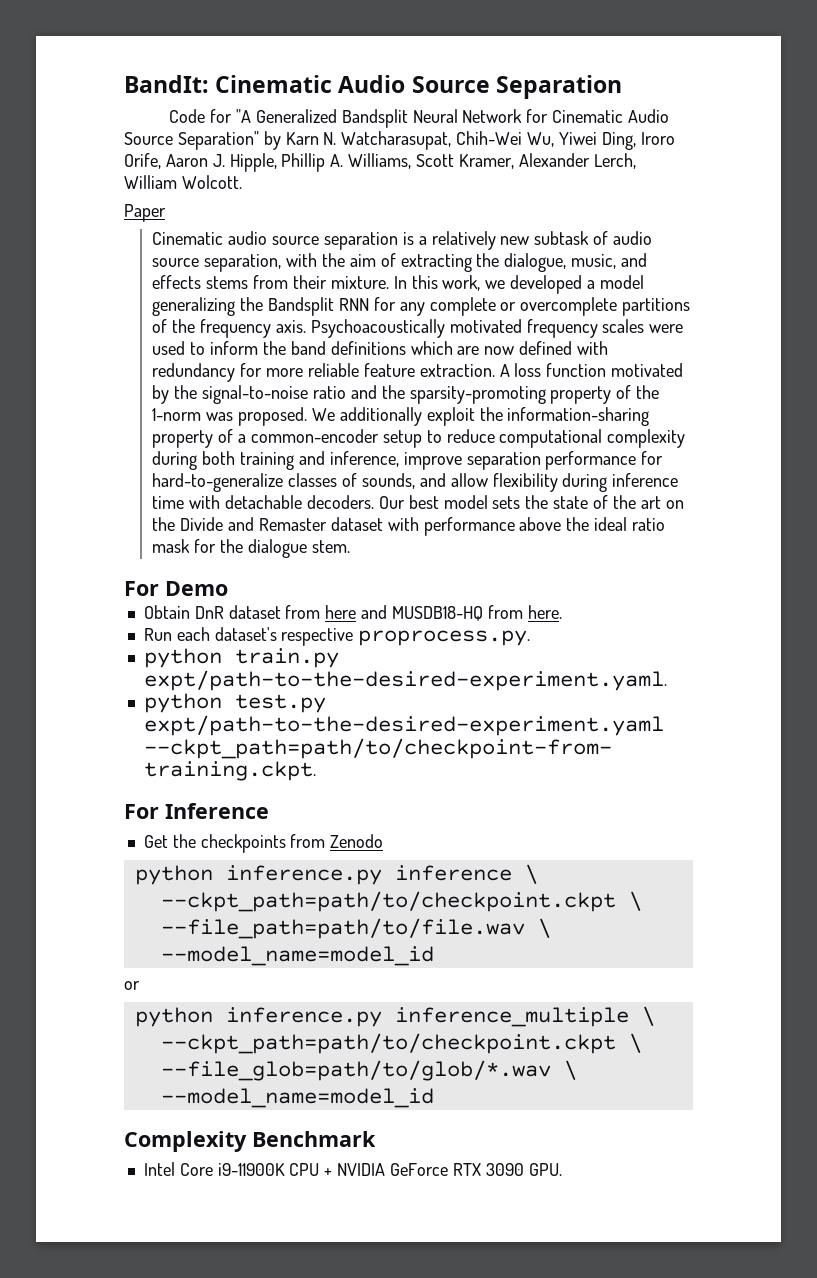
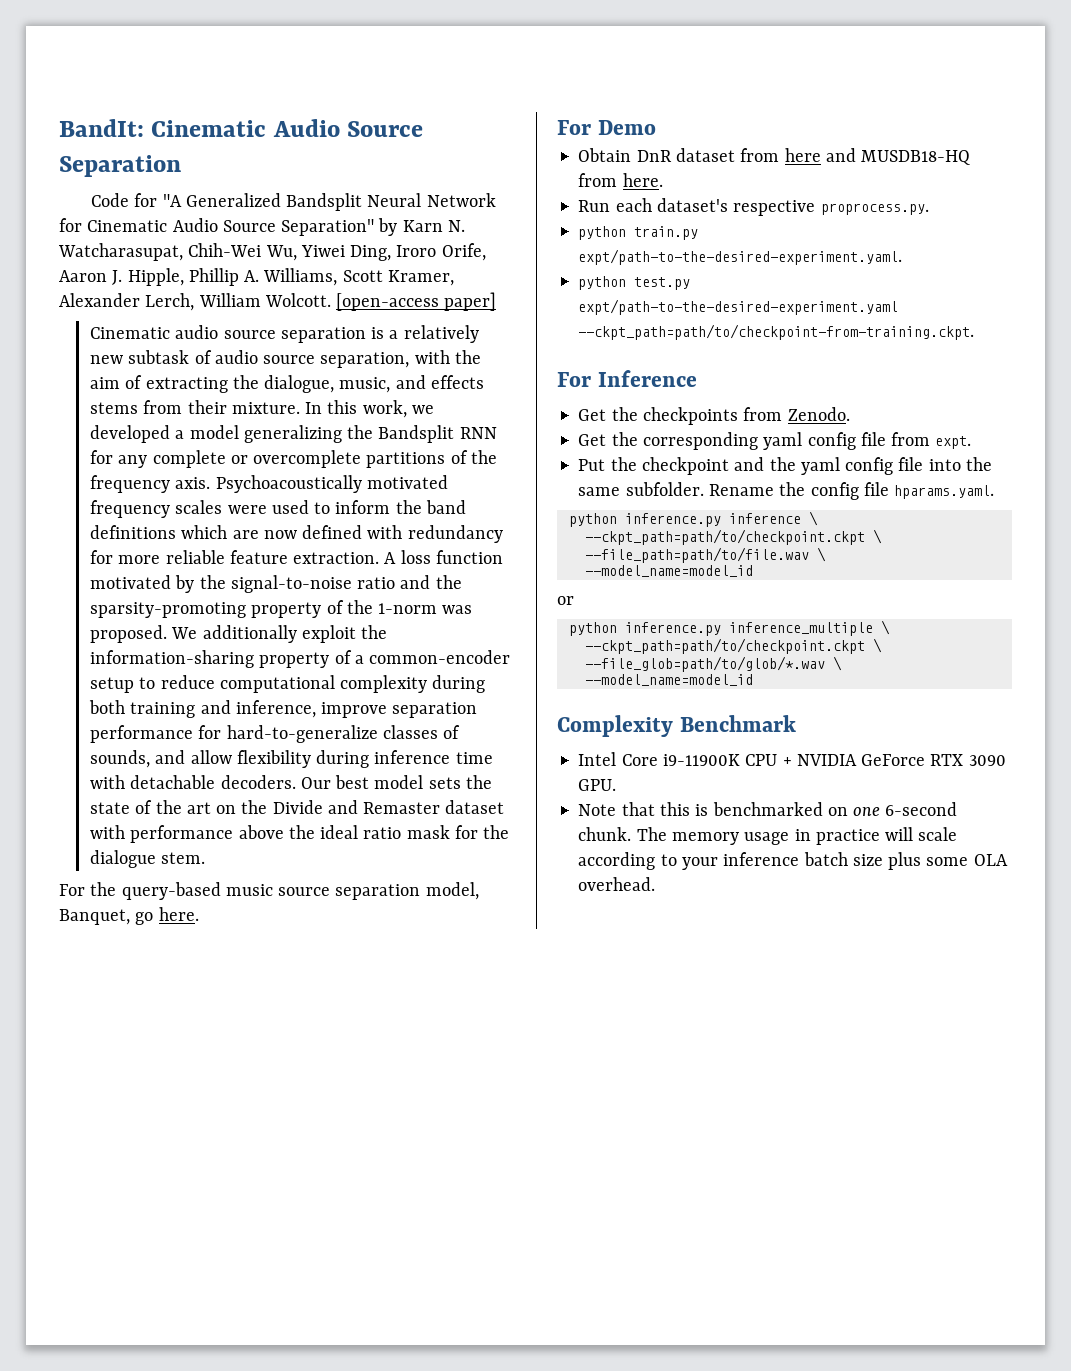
[124,204,166,222] // Paper -> [336,292,497,311] [open-access paper]
(350, 546) none -> [59,882,479,900] [59,907,199,925] // For the query-based music source separation model, Banquet, go here.
[330,834,384,848] Zenodo -> [787,407,850,421] [578,432,972,450] [578,457,992,475] [578,482,995,500] Zenodo. // Get the corresponding yaml config file from expt. // Put the checkpoint and the yaml config file into the same subfolder. Rename the config file hparams.yaml.
(562, 1169) none -> [578,802,958,816] [578,827,958,845] [578,852,1008,870] [578,877,656,891] // Note that this is benchmarked on one 6-second chunk. The memory usage in practice will scale according to your inference batch size plus some OLA overhead.

